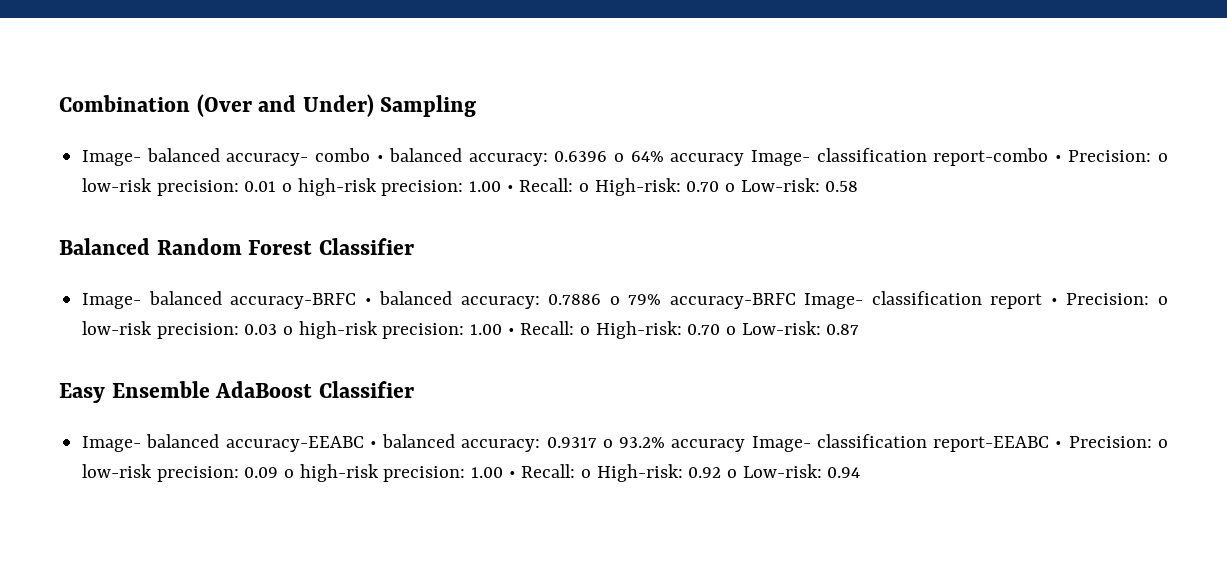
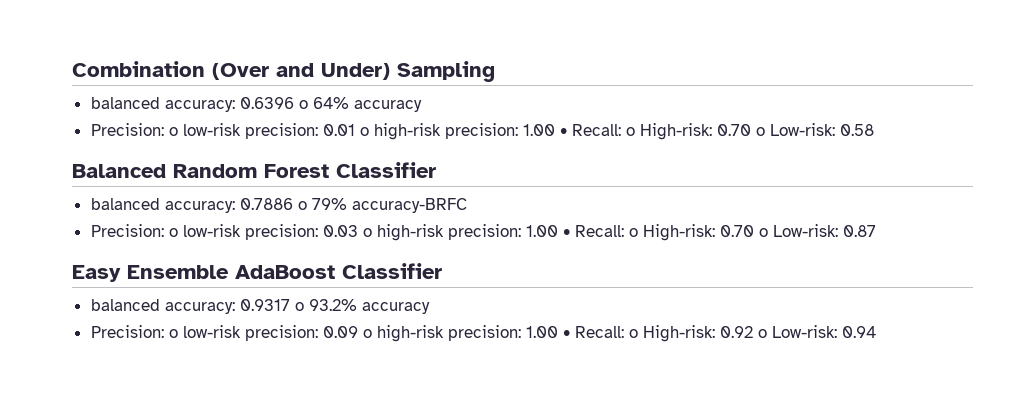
[82,148,384,166] Image- balanced accuracy- combo • -> (495, 71) none
[750,148,1062,166] Image- classification report-combo • -> (422, 106) //
[82,291,372,309] Image- balanced accuracy-BRFC • -> (436, 170) none
[804,291,1058,309] Image- classification report • -> (467, 205) //
[82,434,377,452] Image- balanced accuracy-EEABC • -> (442, 271) none
[751,434,1063,452] Image- classification report-EEABC • -> (430, 308) //

